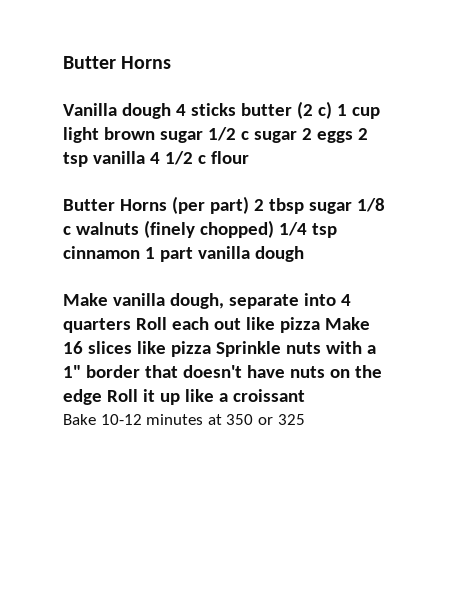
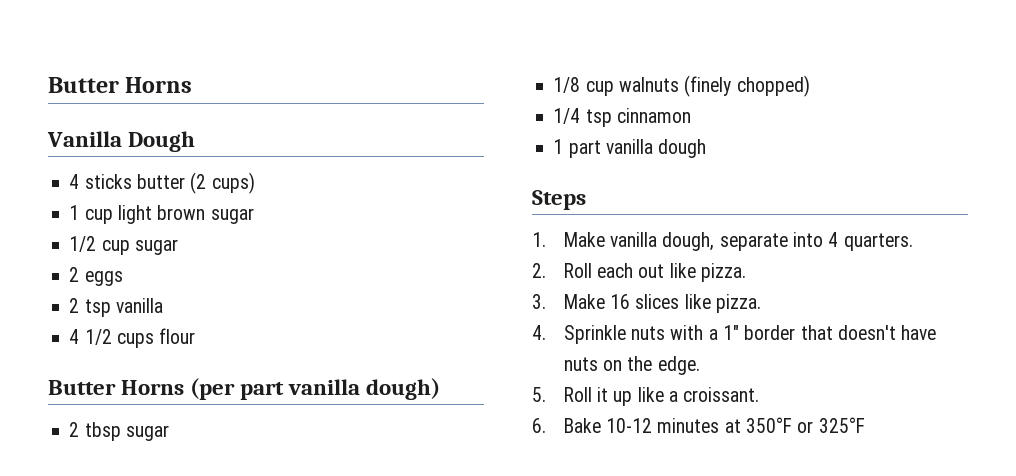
[121,103,171,119] dough -> [128,131,196,152] Dough //
[317,101,332,119] c) -> [211,172,255,194] cups) //
[207,127,297,143] 1/2 c sugar -> [69,236,178,255] // 1/2 cup sugar //
(353, 137) none -> (123, 278) //
(145, 157) none -> (163, 305) //
[197,155,206,164] c -> [116,333,154,348] cups
[209,196,249,214] part) -> [240,378,441,400] part vanilla dough) //
[356,198,385,212] [63,226,71,235] 1/8 c -> [553,77,614,96] // 1/8 cup
(274, 229) none -> (810, 86) //
(140, 252) none -> (691, 115) //
(304, 254) none -> [532,190,586,210] [532,232,546,247] Steps // 1.
[63,318,131,333] quarters -> [843,233,913,251] [532,263,546,278] quarters. // 2.
[279,317,320,333] pizza -> [701,263,747,282] [532,294,546,309] pizza. // 3.
[170,341,211,357] pizza -> [716,294,762,313] [532,325,546,340] pizza. // 4.
[63,389,102,405] edge -> [657,356,700,375] [532,387,546,402] edge. // 5.
[232,389,305,402] croissant // -> [683,387,760,402] [532,418,546,433] croissant. // 6.
[226,414,305,425] 350 or 325 -> [746,417,865,433] 350°F or 325°F

